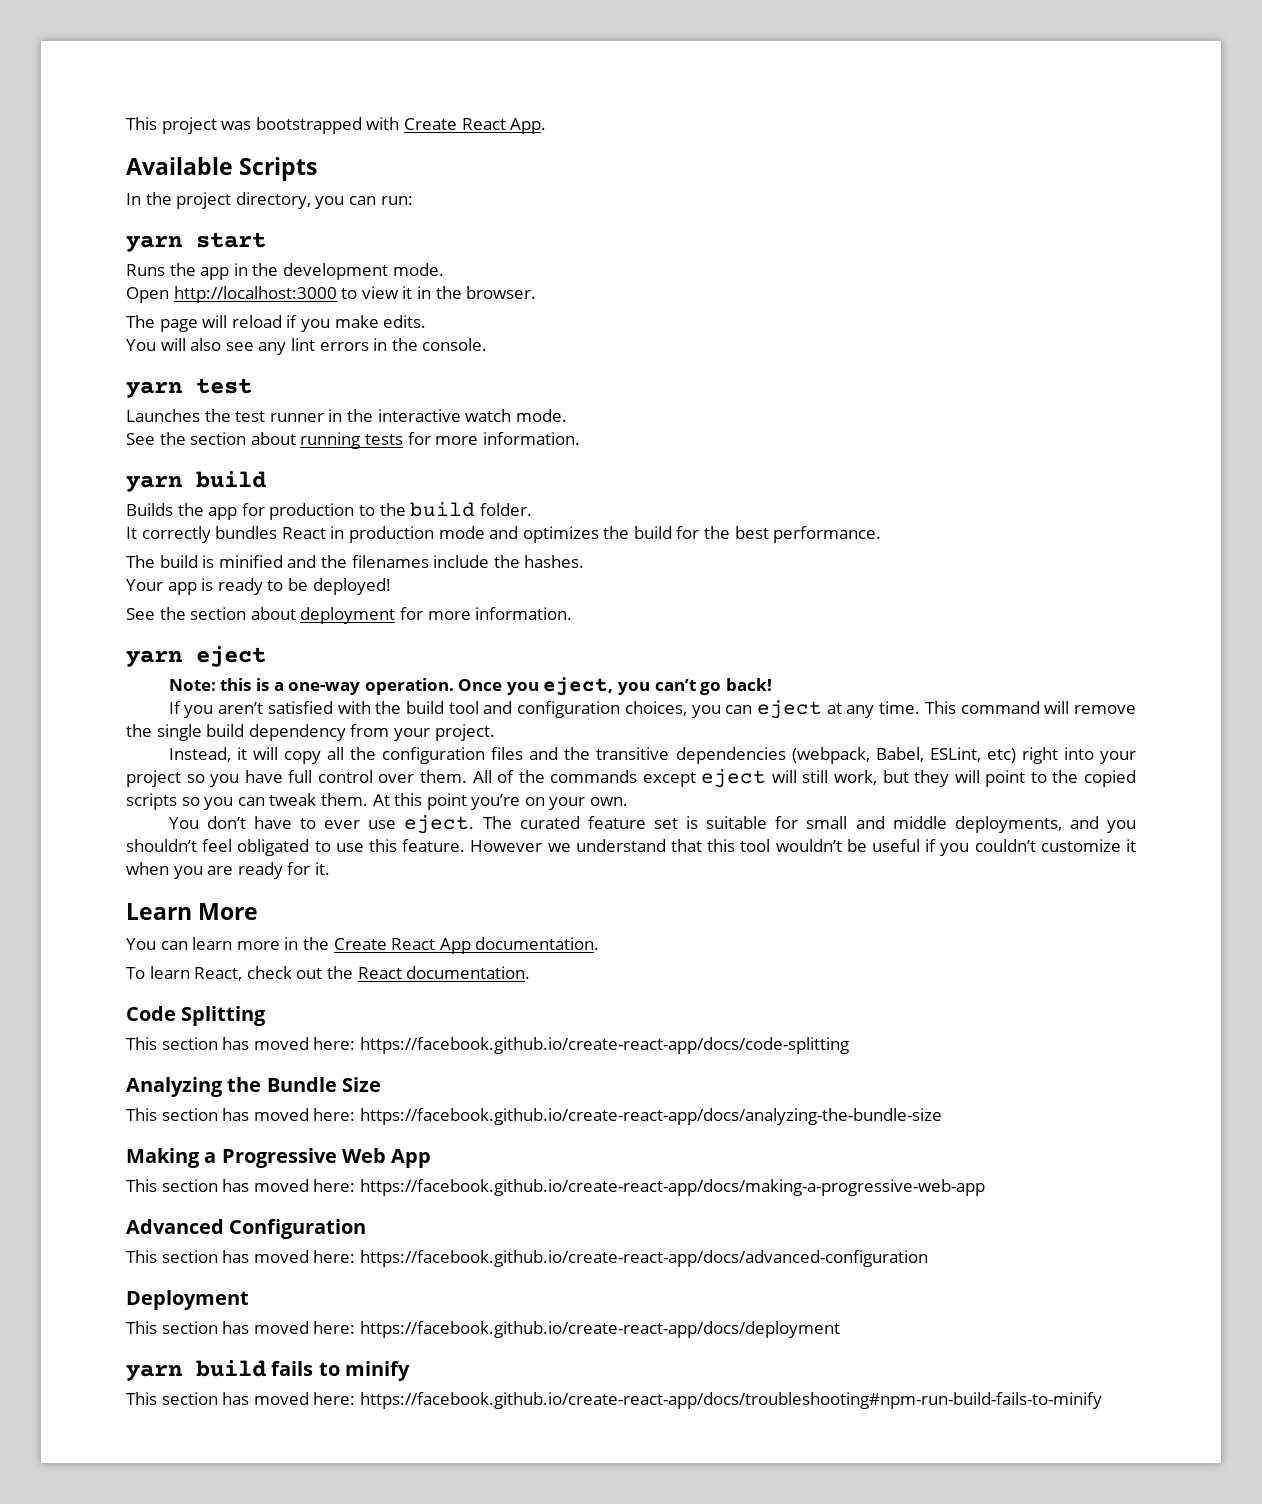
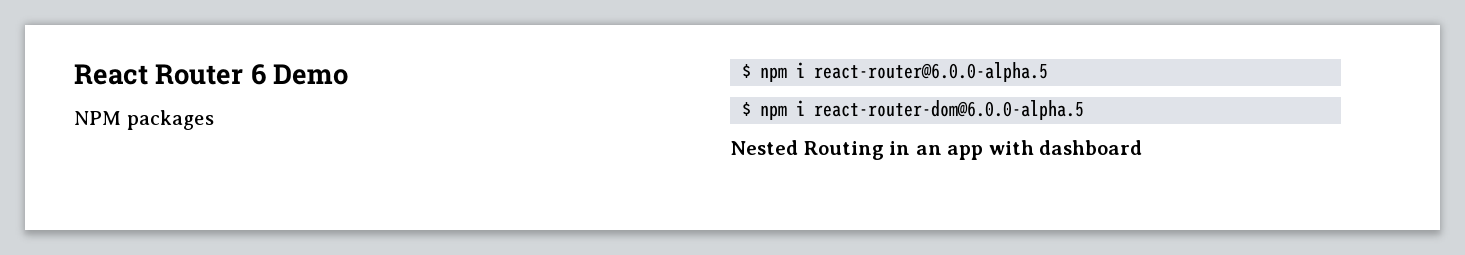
[126,117,547,134] [126,157,318,181] [126,192,413,209] [126,232,266,252] [126,263,444,280] [126,286,537,303] [126,315,427,332] [126,338,488,355] [126,378,252,398] [126,409,567,422] [126,432,580,449] [126,471,266,492] [126,502,532,520] [126,526,882,543] [126,555,585,568] [126,578,391,595] [126,607,573,624] [126,646,266,667] [168,677,772,696] [168,700,1137,719] [126,724,495,741] [168,747,1137,764] [126,769,1137,788] [126,793,629,810] [168,815,1137,834] [126,839,1137,856] [126,862,330,879] [126,903,259,920] [126,937,600,954] [126,966,531,981] [126,1006,267,1026] [126,1037,849,1054] [126,1077,381,1097] [126,1108,942,1125] [126,1148,432,1168] [126,1179,985,1196] [126,1219,367,1239] [126,1250,928,1267] [126,1290,249,1310] [126,1321,840,1338] [126,1360,410,1381] [126,1392,1102,1409] This project was bootstrapped with Create React App. // Available Scripts // In the project directory, you can run: // yarn start // Runs the app in the development mode. // Open http://localhost:3000 to view it in the browser. // The page will reload if you make edits. // You will also see any lint errors in the console. // yarn test // Launches the test runner in the interactive watch mode. // See the section about running tests for more information. // yarn build // Builds the app for production to the build folder. // It correctly bundles React in production mode and optimizes the build for the best performance. // The build is minified and the filenames include the hashes. // Your app is ready to be deployed! // See the section about deployment for more information. // yarn eject // Note: this is a one-way operation. Once you eject, you can’t go back! // If you aren’t satisfied with the build tool and configuration choices, you can eject at any time. This command will remove the single build dependency from your project. // Instead, it will copy all the configuration files and the transitive dependencies (webpack, Babel, ESLint, etc) right into your project so you have full control over them. All of the commands except eject will still work, but they will point to the copied scripts so you can tweak them. At this point you’re on your own. // You don’t have to ever use eject. The curated feature set is suitable for small and middle deployments, and you shouldn’t feel obligated to use this feature. However we understand that this tool wouldn’t be useful if you couldn’t customize it when you are ready for it. // Learn More // You can learn more in the Create React App documentation. // To learn React, check out the React documentation. // Code Splitting // This section has moved here: https://facebook.github.io/create-react-app/docs/code-splitting // Analyzing the Bundle Size // This section has moved here: https://facebook.github.io/create-react-app/docs/analyzing-the-bundle-size // Making a Progressive Web App // This section has moved here: https://facebook.github.io/create-react-app/docs/making-a-progressive-web-app // Advanced Configuration // This section has moved here: https://facebook.github.io/create-react-app/docs/advanced-configuration // Deployment // This section has moved here: https://facebook.github.io/create-react-app/docs/deployment // yarn build fails to minify // This section has moved here: https://facebook.github.io/create-react-app/docs/troubleshooting#npm-run-build-fails-to-minify -> [74,64,349,85] [74,110,214,130] [742,62,1049,82] [742,100,1085,120] [730,140,1143,160] React Router 6 Demo // NPM packages // $ npm i react-router@6.0.0-alpha.5 // $ npm i react-router-dom@6.0.0-alpha.5 // Nested Routing in an app with dashboard

